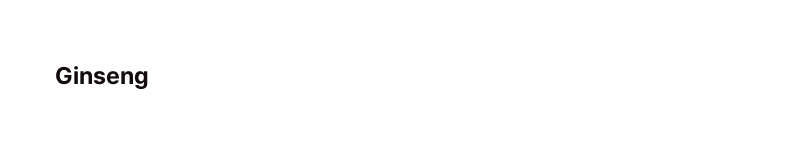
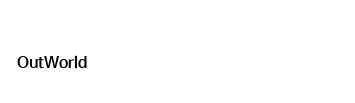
[55,66,149,90] Ginseng -> [17,55,87,69] OutWorld

